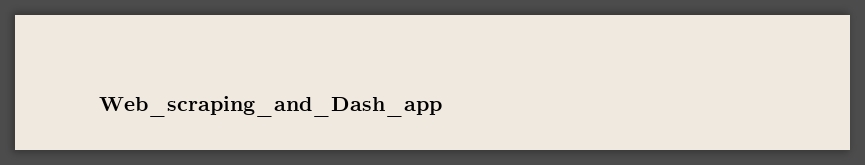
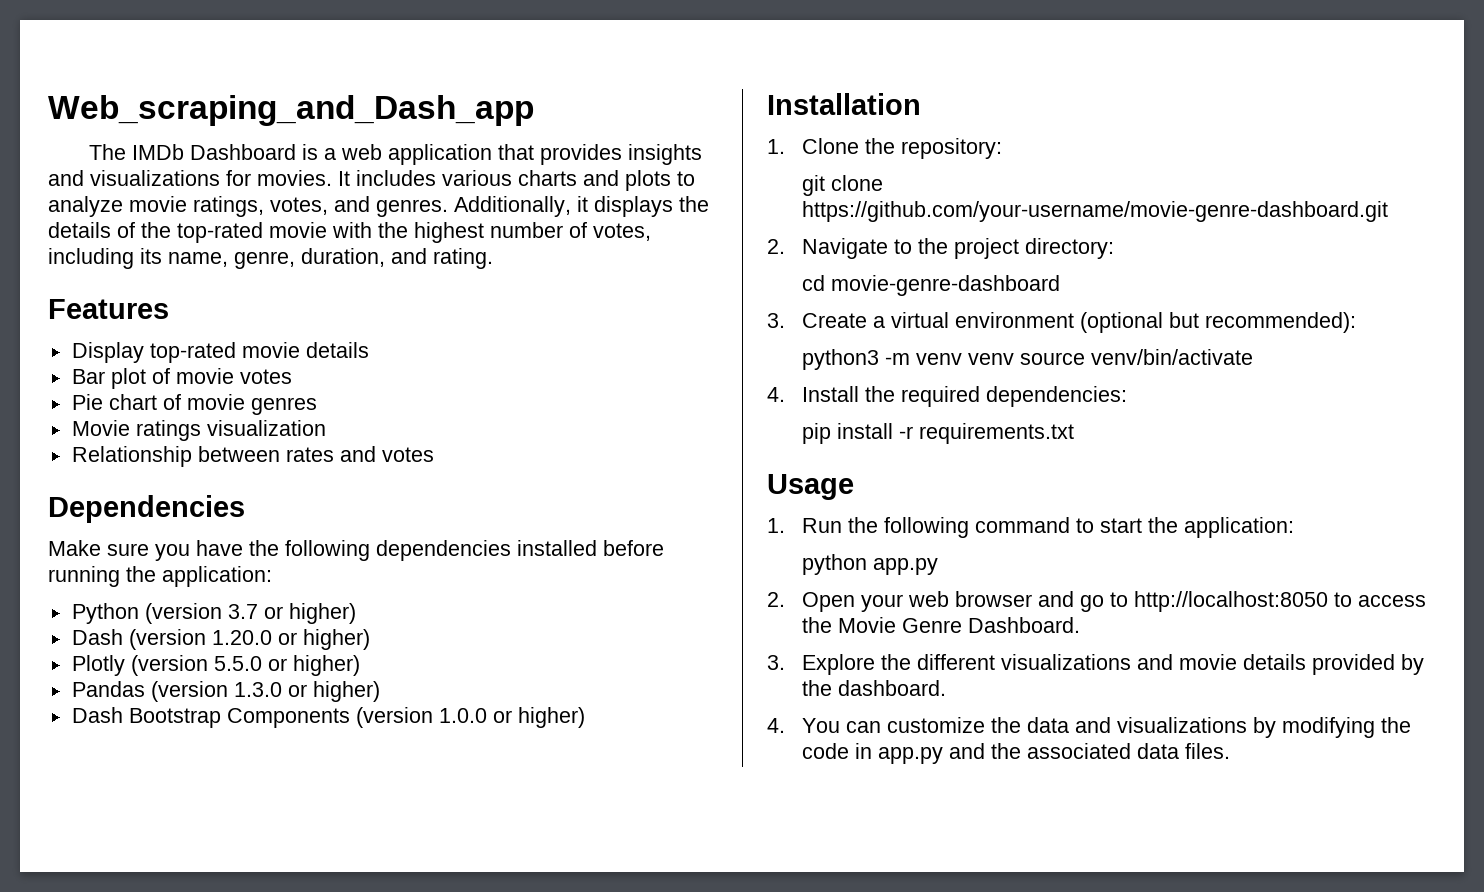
(442, 106) none -> [89,144,703,165] [48,170,695,191] [48,196,709,217] [48,222,651,243] [48,248,493,269] [48,299,169,319] [71,342,369,363] [71,368,292,389] [71,394,317,415] [71,420,326,441] [71,446,434,467] [48,495,245,523] [48,540,664,561] [48,566,272,587] [71,603,356,624] [71,629,370,650] [71,655,360,676] [71,681,380,702] [71,707,585,728] [767,93,921,115] [767,138,1002,159] [801,175,883,196] [801,201,1388,222] [767,238,1114,259] [801,275,1060,296] [767,312,1356,333] [801,349,1253,370] [767,386,1127,407] [801,423,1074,444] [767,474,854,500] [767,517,1294,538] [801,554,938,575] [767,591,1426,612] [801,617,1080,633] [767,654,1424,675] [801,680,946,696] [767,717,1411,738] [801,743,1230,764] // The IMDb Dashboard is a web application that provides insights and visualizations for movies. It includes various charts and plots to analyze movie ratings, votes, and genres. Additionally, it displays the details of the top-rated movie with the highest number of votes, including its name, genre, duration, and rating. // Features // Display top-rated movie details // Bar plot of movie votes // Pie chart of movie genres // Movie ratings visualization // Relationship between rates and votes // Dependencies // Make sure you have the following dependencies installed before running the application: // Python (version 3.7 or higher) // Dash (version 1.20.0 or higher) // Plotly (version 5.5.0 or higher) // Pandas (version 1.3.0 or higher) // Dash Bootstrap Components (version 1.0.0 or higher) // Installation // 1. Clone the repository: // git clone https://github.com/your-username/movie-genre-dashboard.git // 2. Navigate to the project directory: // cd movie-genre-dashboard // 3. Create a virtual environment (optional but recommended): // python3 -m venv venv source venv/bin/activate // 4. Install the required dependencies: // pip install -r requirements.txt // Usage // 1. Run the following command to start the application: // python app.py // 2. Open your web browser and go to http://localhost:8050 to access the Movie Genre Dashboard. // 3. Explore the different visualizations and movie details provided by the dashboard. // 4. You can customize the data and visualizations by modifying the code in app.py and the associated data files.

